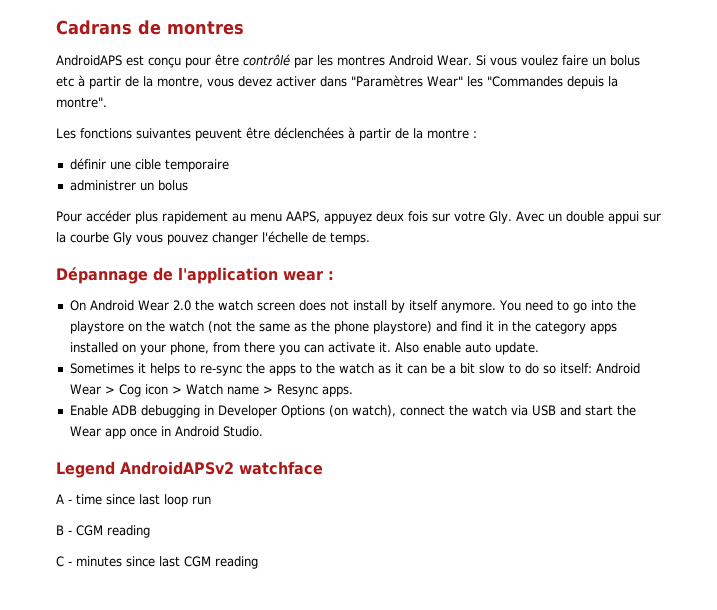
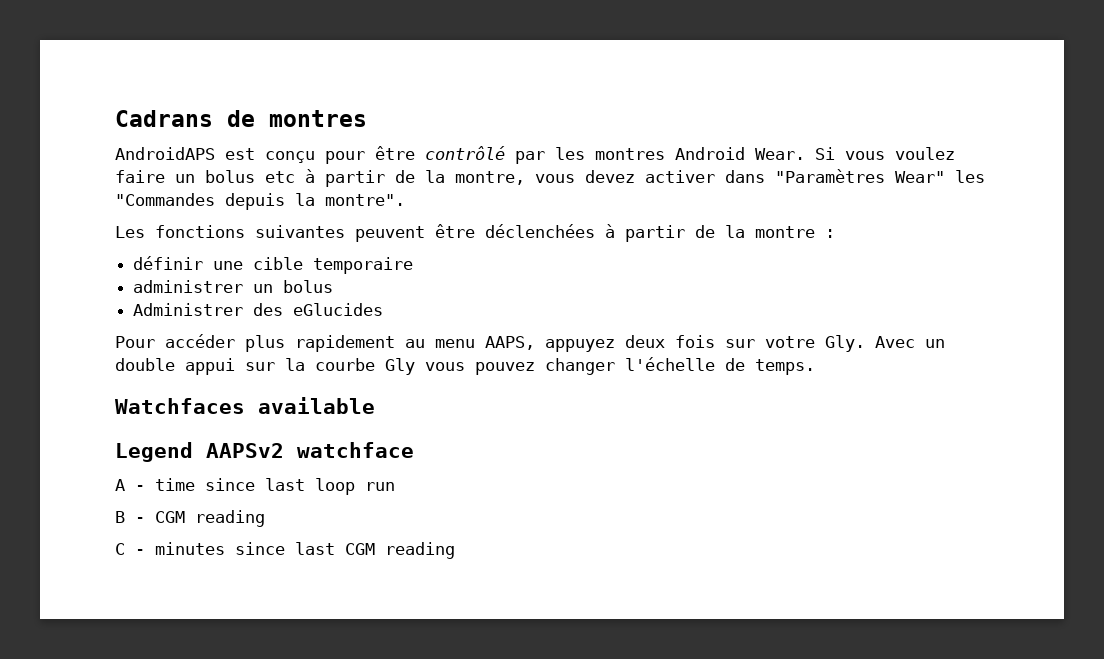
(188, 185) none -> [133,303,384,316] // Administrer des eGlucides
[56,267,334,284] [69,300,636,313] [69,321,617,334] [69,342,539,355] [69,363,640,376] [69,384,353,397] [69,405,636,418] [69,426,263,439] Dépannage de l'application wear : // On Android Wear 2.0 the watch screen does not install by itself anymore. You need to go into the playstore on the watch (not the same as the phone playstore) and find it in the category apps installed on your phone, from there you can activate it. Also enable auto update. // Sometimes it helps to re-sync the apps to the watch as it can be a bit slow to do so itself: Android Wear > Cog icon > Watch name > Resync apps. // Enable ADB debugging in Developer Options (on watch), connect the watch via USB and start the Wear app once in Android Studio. -> [115,397,375,414] Watchfaces available
[120,461,234,475] AndroidAPSv2 -> [206,443,284,458] AAPSv2

